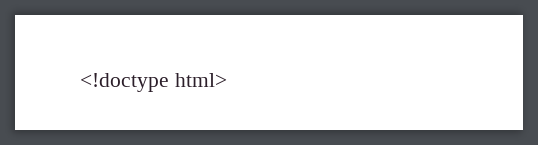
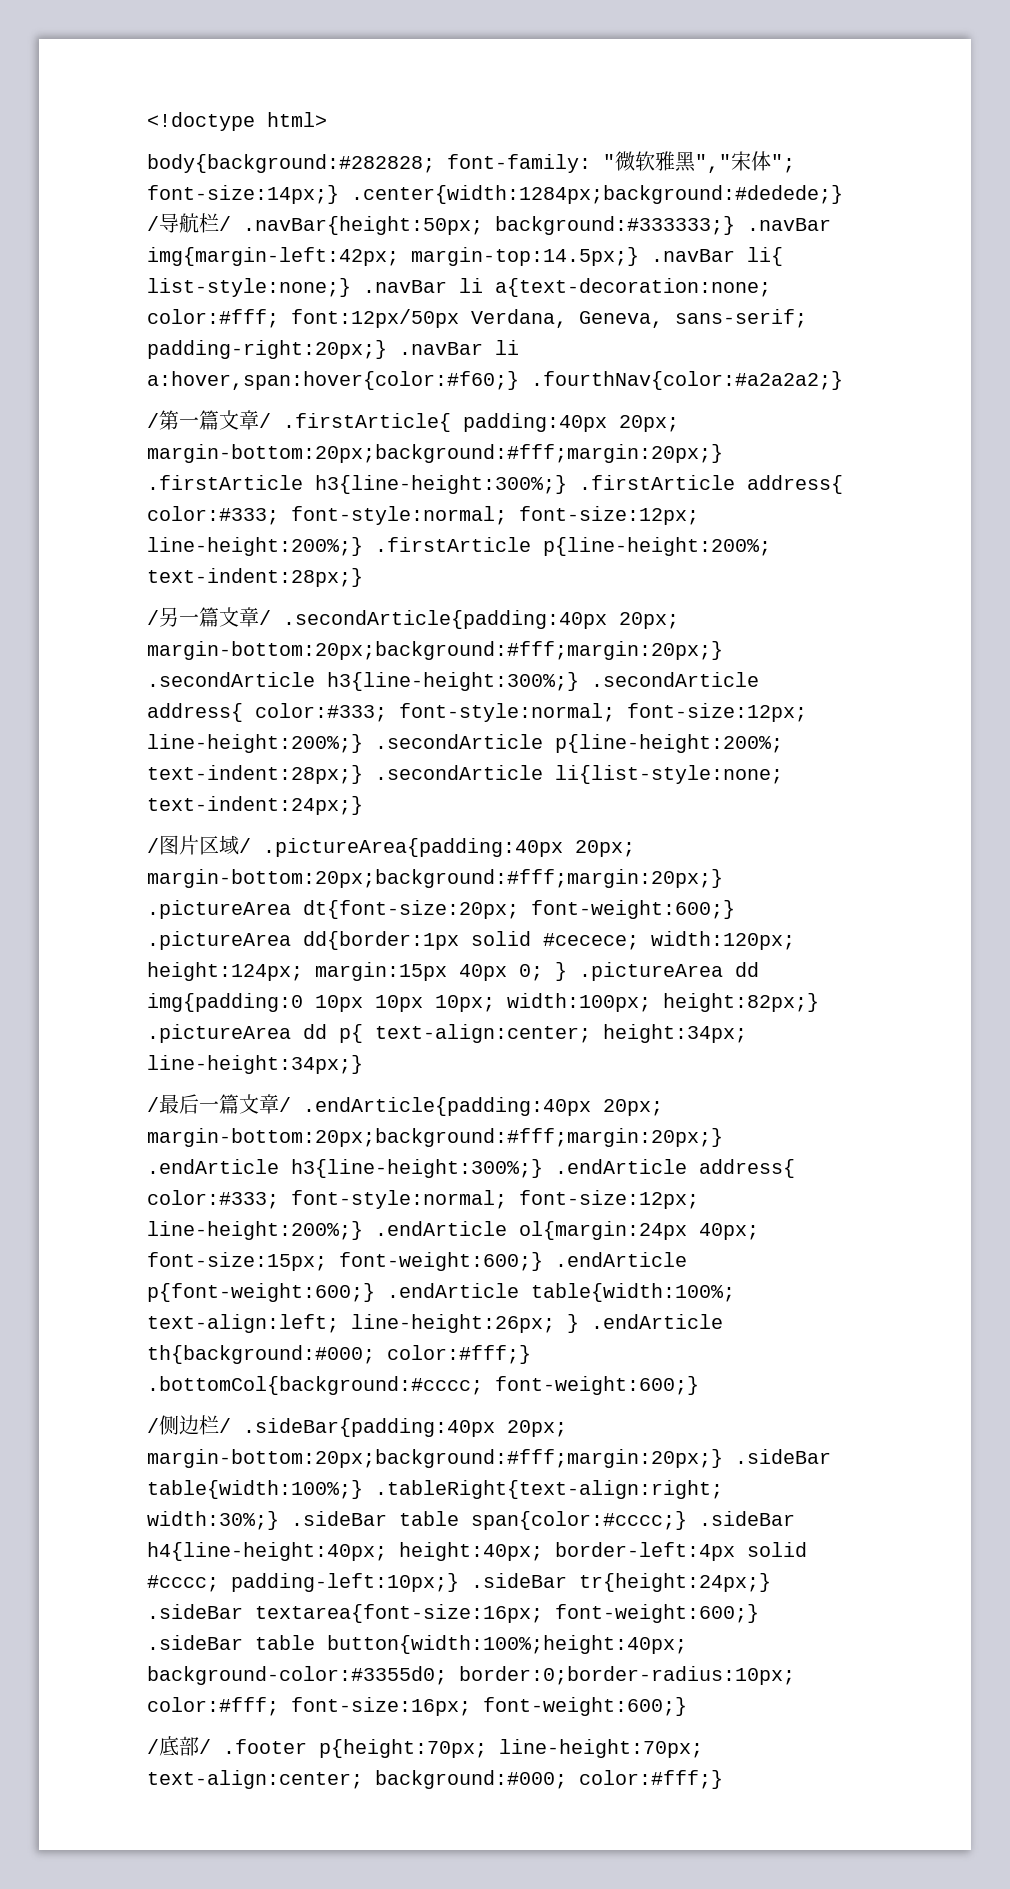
(227, 80) none -> [147,151,795,173] [147,185,843,204] [147,213,831,235] [147,247,783,266] [147,278,771,297] [147,309,807,328] [147,340,519,359] [147,371,843,390] [147,410,679,432] [147,444,723,463] [147,475,843,494] [147,506,699,525] [147,537,771,556] [147,568,363,587] [147,607,679,629] [147,641,723,660] [147,672,759,691] [147,703,807,722] [147,734,783,753] [147,765,783,784] [147,796,363,815] [147,835,635,857] [147,869,723,888] [147,900,735,919] [147,931,795,950] [147,962,759,981] [147,993,819,1012] [147,1024,747,1043] [147,1055,363,1074] [147,1094,663,1116] [147,1128,723,1147] [147,1159,795,1178] [147,1190,699,1209] [147,1221,759,1240] [147,1252,687,1271] [147,1283,735,1302] [147,1314,723,1333] [147,1345,531,1364] [147,1376,699,1395] [147,1415,567,1437] [147,1449,831,1468] [147,1480,723,1499] [147,1511,795,1530] [147,1542,807,1561] [147,1573,771,1592] [147,1604,759,1623] [147,1635,687,1654] [147,1666,795,1685] [147,1697,687,1716] [147,1736,703,1758] [147,1770,723,1789] // body{background:#282828; font-family: "微软雅黑","宋体"; font-size:14px;} .center{width:1284px;background:#dedede;} /导航栏/ .navBar{height:50px; background:#333333;} .navBar img{margin-left:42px; margin-top:14.5px;} .navBar li{ list-style:none;} .navBar li a{text-decoration:none; color:#fff; font:12px/50px Verdana, Geneva, sans-serif; padding-right:20px;} .navBar li a:hover,span:hover{color:#f60;} .fourthNav{color:#a2a2a2;} // /第一篇文章/ .firstArticle{ padding:40px 20px; margin-bottom:20px;background:#fff;margin:20px;} .firstArticle h3{line-height:300%;} .firstArticle address{ color:#333; font-style:normal; font-size:12px; line-height:200%;} .firstArticle p{line-height:200%; text-indent:28px;} // /另一篇文章/ .secondArticle{padding:40px 20px; margin-bottom:20px;background:#fff;margin:20px;} .secondArticle h3{line-height:300%;} .secondArticle address{ color:#333; font-style:normal; font-size:12px; line-height:200%;} .secondArticle p{line-height:200%; text-indent:28px;} .secondArticle li{list-style:none; text-indent:24px;} // /图片区域/ .pictureArea{padding:40px 20px; margin-bottom:20px;background:#fff;margin:20px;} .pictureArea dt{font-size:20px; font-weight:600;} .pictureArea dd{border:1px solid #cecece; width:120px; height:124px; margin:15px 40px 0; } .pictureArea dd img{padding:0 10px 10px 10px; width:100px; height:82px;} .pictureArea dd p{ text-align:center; height:34px; line-height:34px;} // /最后一篇文章/ .endArticle{padding:40px 20px; margin-bottom:20px;background:#fff;margin:20px;} .endArticle h3{line-height:300%;} .endArticle address{ color:#333; font-style:normal; font-size:12px; line-height:200%;} .endArticle ol{margin:24px 40px; font-size:15px; font-weight:600;} .endArticle p{font-weight:600;} .endArticle table{width:100%; text-align:left; line-height:26px; } .endArticle th{background:#000; color:#fff;} .bottomCol{background:#cccc; font-weight:600;} // /侧边栏/ .sideBar{padding:40px 20px; margin-bottom:20px;background:#fff;margin:20px;} .sideBar table{width:100%;} .tableRight{text-align:right; width:30%;} .sideBar table span{color:#cccc;} .sideBar h4{line-height:40px; height:40px; border-left:4px solid #cccc; padding-left:10px;} .sideBar tr{height:24px;} .sideBar textarea{font-size:16px; font-weight:600;} .sideBar table button{width:100%;height:40px; background-color:#3355d0; border:0;border-radius:10px; color:#fff; font-size:16px; font-weight:600;} // /底部/ .footer p{height:70px; line-height:70px; text-align:center; background:#000; color:#fff;}

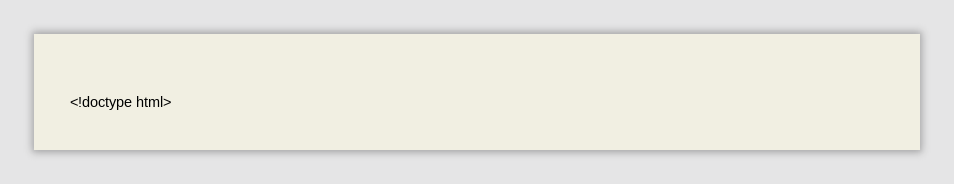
[147,151,795,173] [147,185,843,204] [147,213,831,235] [147,247,783,266] [147,278,771,297] [147,309,807,328] [147,340,519,359] [147,371,843,390] [147,410,679,432] [147,444,723,463] [147,475,843,494] [147,506,699,525] [147,537,771,556] [147,568,363,587] [147,607,679,629] [147,641,723,660] [147,672,759,691] [147,703,807,722] [147,734,783,753] [147,765,783,784] [147,796,363,815] [147,835,635,857] [147,869,723,888] [147,900,735,919] [147,931,795,950] [147,962,759,981] [147,993,819,1012] [147,1024,747,1043] [147,1055,363,1074] [147,1094,663,1116] [147,1128,723,1147] [147,1159,795,1178] [147,1190,699,1209] [147,1221,759,1240] [147,1252,687,1271] [147,1283,735,1302] [147,1314,723,1333] [147,1345,531,1364] [147,1376,699,1395] [147,1415,567,1437] [147,1449,831,1468] [147,1480,723,1499] [147,1511,795,1530] [147,1542,807,1561] [147,1573,771,1592] [147,1604,759,1623] [147,1635,687,1654] [147,1666,795,1685] [147,1697,687,1716] [147,1736,703,1758] [147,1770,723,1789] // body{background:#282828; font-family: "微软雅黑","宋体"; font-size:14px;} .center{width:1284px;background:#dedede;} /导航栏/ .navBar{height:50px; background:#333333;} .navBar img{margin-left:42px; margin-top:14.5px;} .navBar li{ list-style:none;} .navBar li a{text-decoration:none; color:#fff; font:12px/50px Verdana, Geneva, sans-serif; padding-right:20px;} .navBar li a:hover,span:hover{color:#f60;} .fourthNav{color:#a2a2a2;} // /第一篇文章/ .firstArticle{ padding:40px 20px; margin-bottom:20px;background:#fff;margin:20px;} .firstArticle h3{line-height:300%;} .firstArticle address{ color:#333; font-style:normal; font-size:12px; line-height:200%;} .firstArticle p{line-height:200%; text-indent:28px;} // /另一篇文章/ .secondArticle{padding:40px 20px; margin-bottom:20px;background:#fff;margin:20px;} .secondArticle h3{line-height:300%;} .secondArticle address{ color:#333; font-style:normal; font-size:12px; line-height:200%;} .secondArticle p{line-height:200%; text-indent:28px;} .secondArticle li{list-style:none; text-indent:24px;} // /图片区域/ .pictureArea{padding:40px 20px; margin-bottom:20px;background:#fff;margin:20px;} .pictureArea dt{font-size:20px; font-weight:600;} .pictureArea dd{border:1px solid #cecece; width:120px; height:124px; margin:15px 40px 0; } .pictureArea dd img{padding:0 10px 10px 10px; width:100px; height:82px;} .pictureArea dd p{ text-align:center; height:34px; line-height:34px;} // /最后一篇文章/ .endArticle{padding:40px 20px; margin-bottom:20px;background:#fff;margin:20px;} .endArticle h3{line-height:300%;} .endArticle address{ color:#333; font-style:normal; font-size:12px; line-height:200%;} .endArticle ol{margin:24px 40px; font-size:15px; font-weight:600;} .endArticle p{font-weight:600;} .endArticle table{width:100%; text-align:left; line-height:26px; } .endArticle th{background:#000; color:#fff;} .bottomCol{background:#cccc; font-weight:600;} // /侧边栏/ .sideBar{padding:40px 20px; margin-bottom:20px;background:#fff;margin:20px;} .sideBar table{width:100%;} .tableRight{text-align:right; width:30%;} .sideBar table span{color:#cccc;} .sideBar h4{line-height:40px; height:40px; border-left:4px solid #cccc; padding-left:10px;} .sideBar tr{height:24px;} .sideBar textarea{font-size:16px; font-weight:600;} .sideBar table button{width:100%;height:40px; background-color:#3355d0; border:0;border-radius:10px; color:#fff; font-size:16px; font-weight:600;} // /底部/ .footer p{height:70px; line-height:70px; text-align:center; background:#000; color:#fff;} -> (171, 101) none

